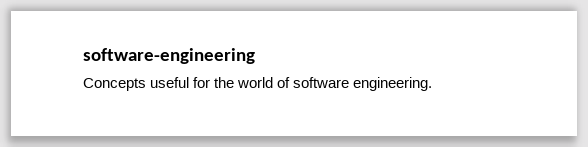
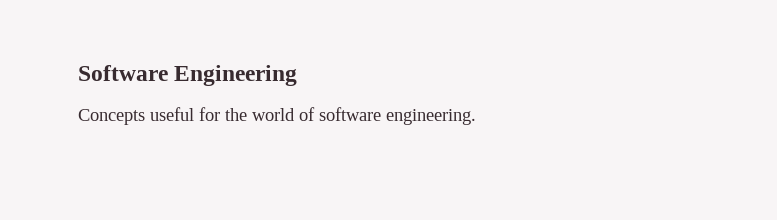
[83,48,255,64] software-engineering -> [78,65,298,86] Software Engineering

